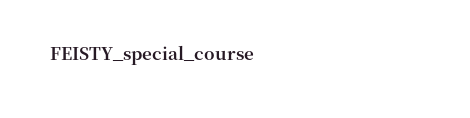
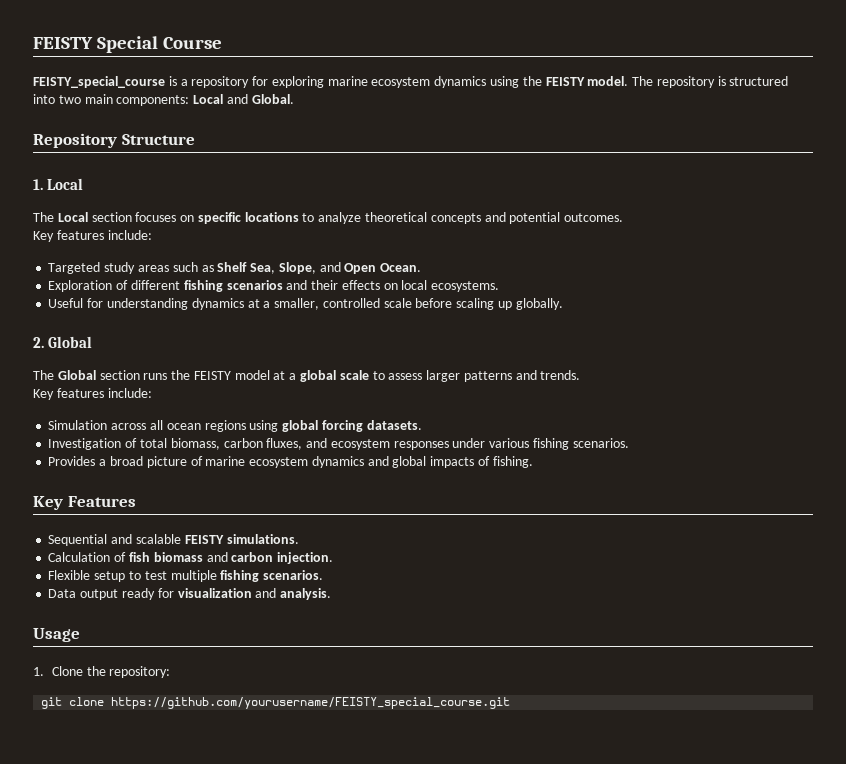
[50,45,254,65] FEISTY_special_course -> [33,36,223,53] [33,76,789,88] [33,94,294,106] [33,133,195,148] [33,178,84,190] [33,212,624,224] [33,230,152,242] [48,262,422,274] [48,280,500,292] [48,298,563,310] [33,336,93,348] [33,370,581,382] [33,388,152,400] [48,420,422,432] [48,438,629,450] [48,456,533,468] [33,496,136,510] [48,534,299,546] [48,552,334,564] [48,570,324,582] [48,588,332,600] [33,628,80,642] [33,666,171,678] [41,697,511,709] FEISTY Special Course // FEISTY_special_course is a repository for exploring marine ecosystem dynamics using the FEISTY model. The repository is structured into two main components: Local and Global. // Repository Structure // 1. Local // The Local section focuses on specific locations to analyze theoretical concepts and potential outcomes. // Key features include: // Targeted study areas such as Shelf Sea, Slope, and Open Ocean. // Exploration of different fishing scenarios and their effects on local ecosystems. // Useful for understanding dynamics at a smaller, controlled scale before scaling up globally. // 2. Global // The Global section runs the FEISTY model at a global scale to assess larger patterns and trends. // Key features include: // Simulation across all ocean regions using global forcing datasets. // Investigation of total biomass, carbon fluxes, and ecosystem responses under various fishing scenarios. // Provides a broad picture of marine ecosystem dynamics and global impacts of fishing. // Key Features // Sequential and scalable FEISTY simulations. // Calculation of fish biomass and carbon injection. // Flexible setup to test multiple fishing scenarios. // Data output ready for visualization and analysis. // Usage // 1. Clone the repository: // git clone https://github.com/yourusername/FEISTY_special_course.git

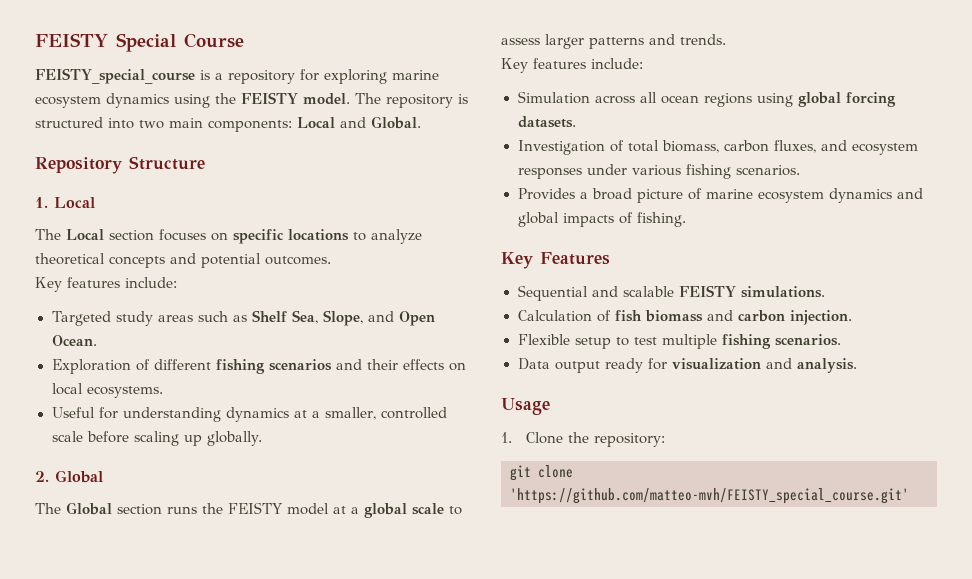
[111,697,511,709] https://github.com/yourusername/FEISTY_special_course.git -> [510,488,909,504] 'https://github.com/matteo-mvh/FEISTY_special_course.git'

